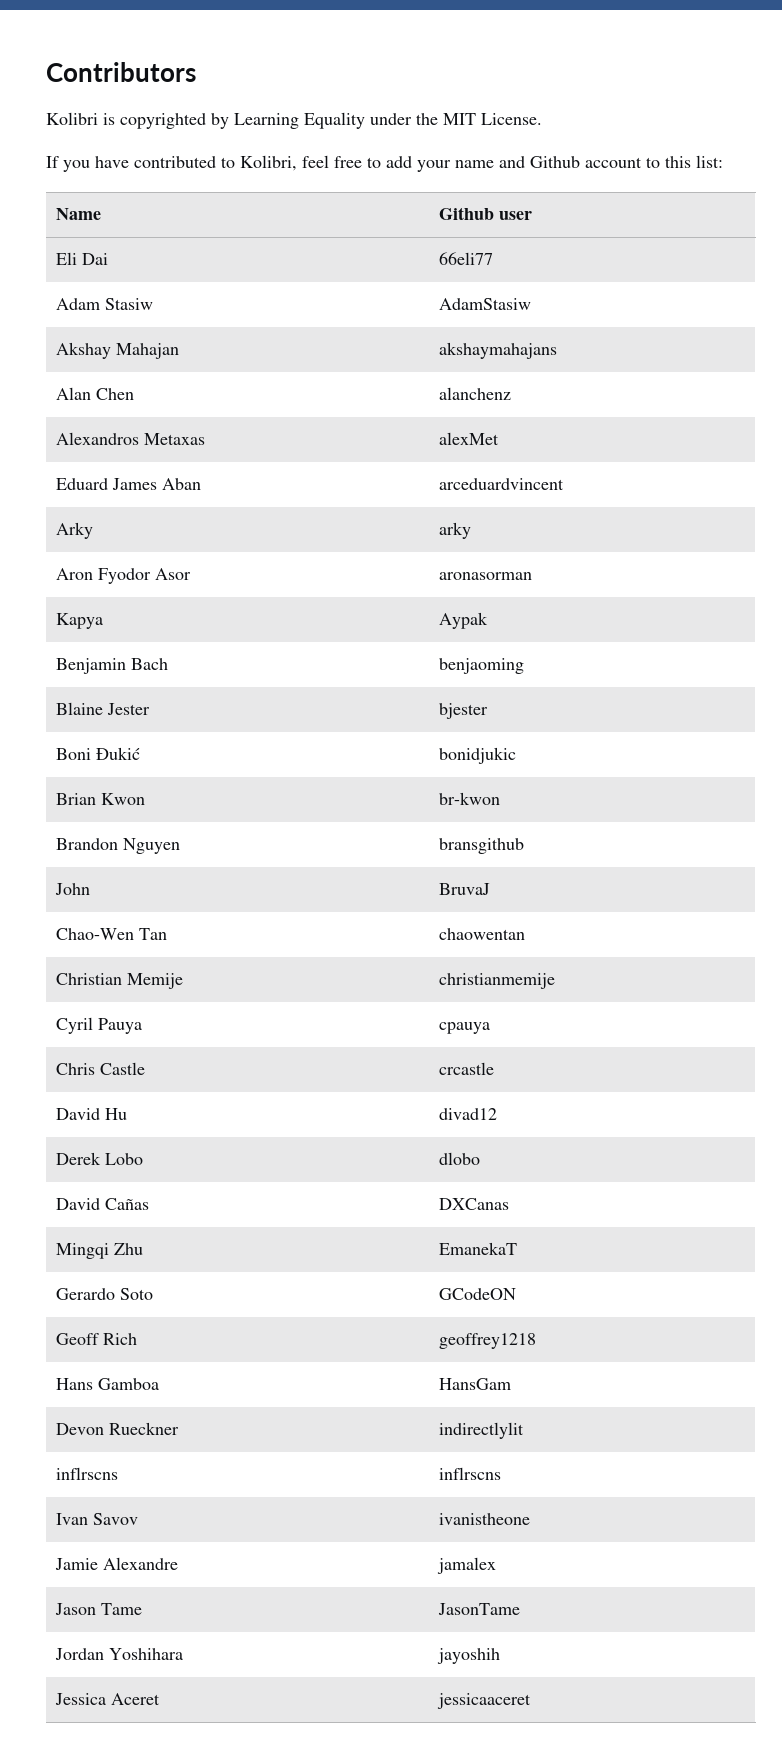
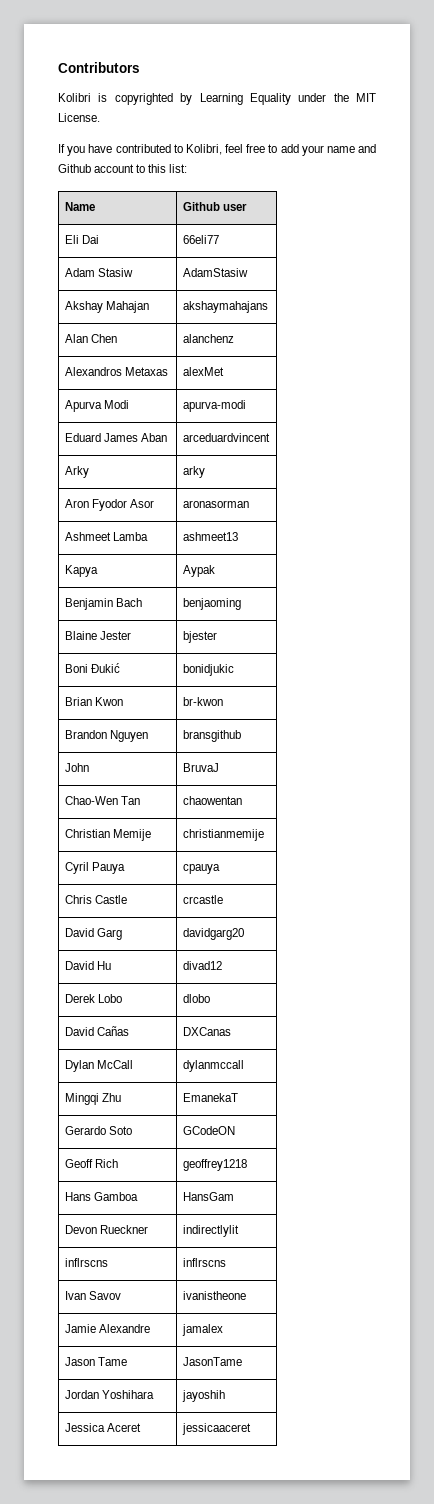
(499, 438) none -> [64,400,129,412] [182,400,246,412] // Apurva Modi | apurva-modi
(532, 576) none -> [64,532,148,541] [182,532,238,541] // Ashmeet Lamba | ashmeet13
(494, 1068) none -> [64,928,122,940] [182,928,244,940] // David Garg | davidgarg20
(509, 1204) none -> [64,1060,133,1072] [182,1060,244,1072] // Dylan McCall | dylanmccall

